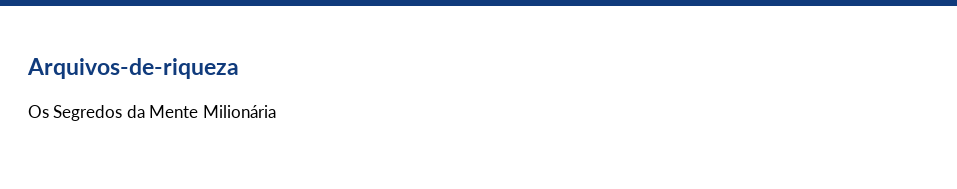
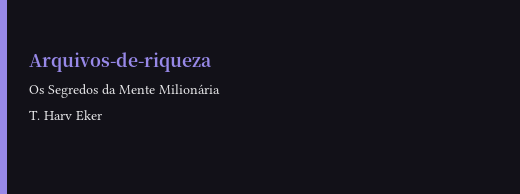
(276, 111) none -> [29,110,102,121] // T. Harv Eker

